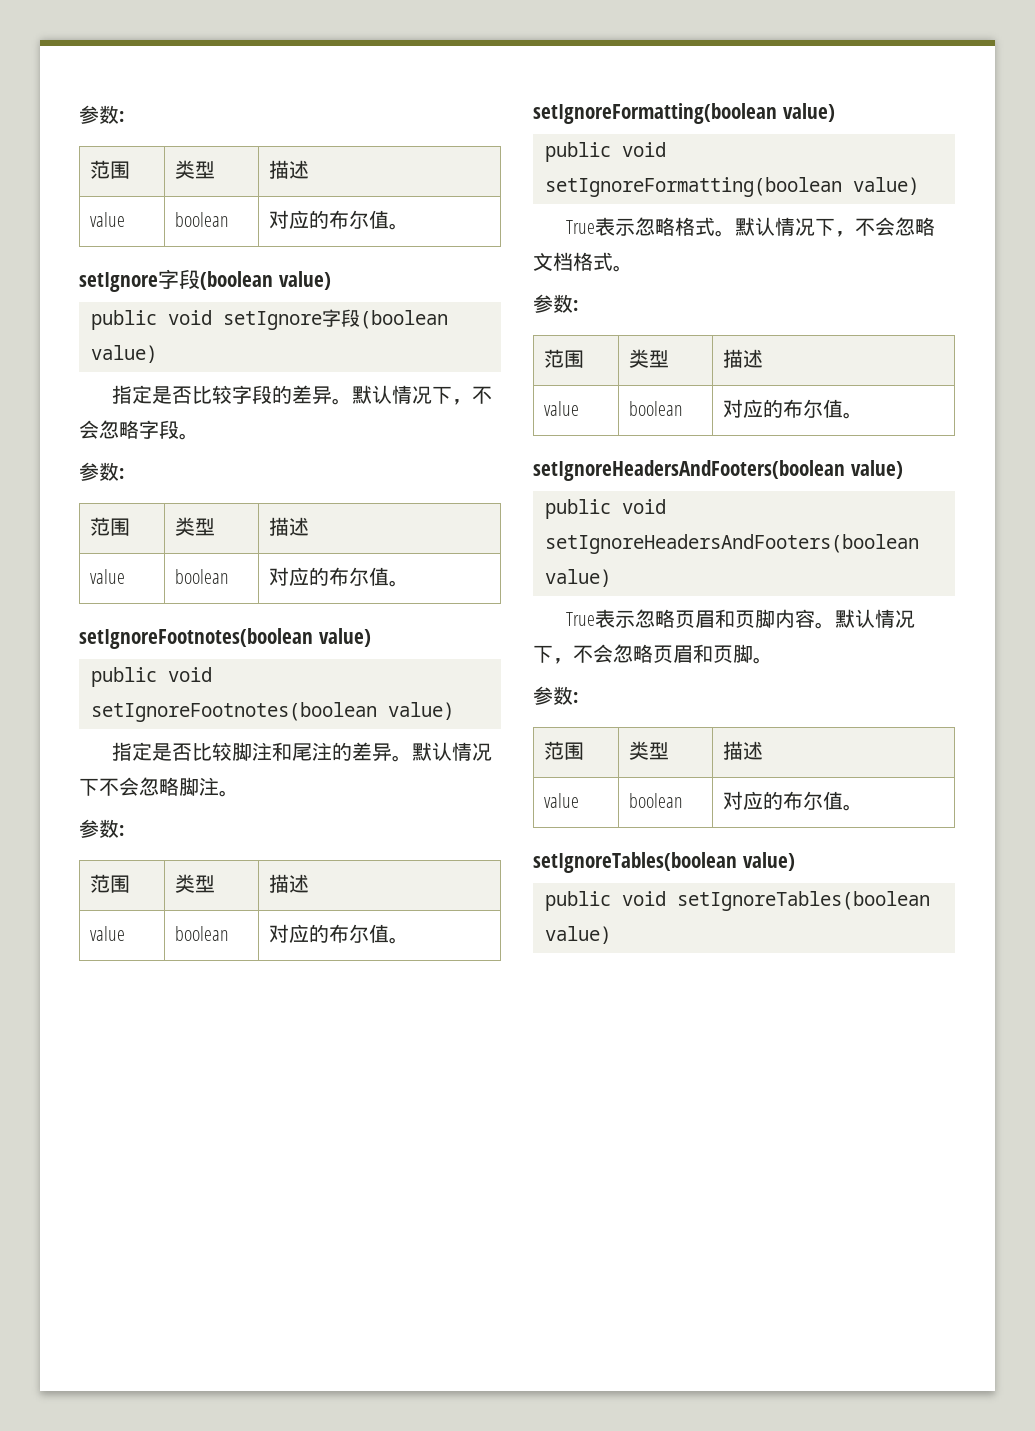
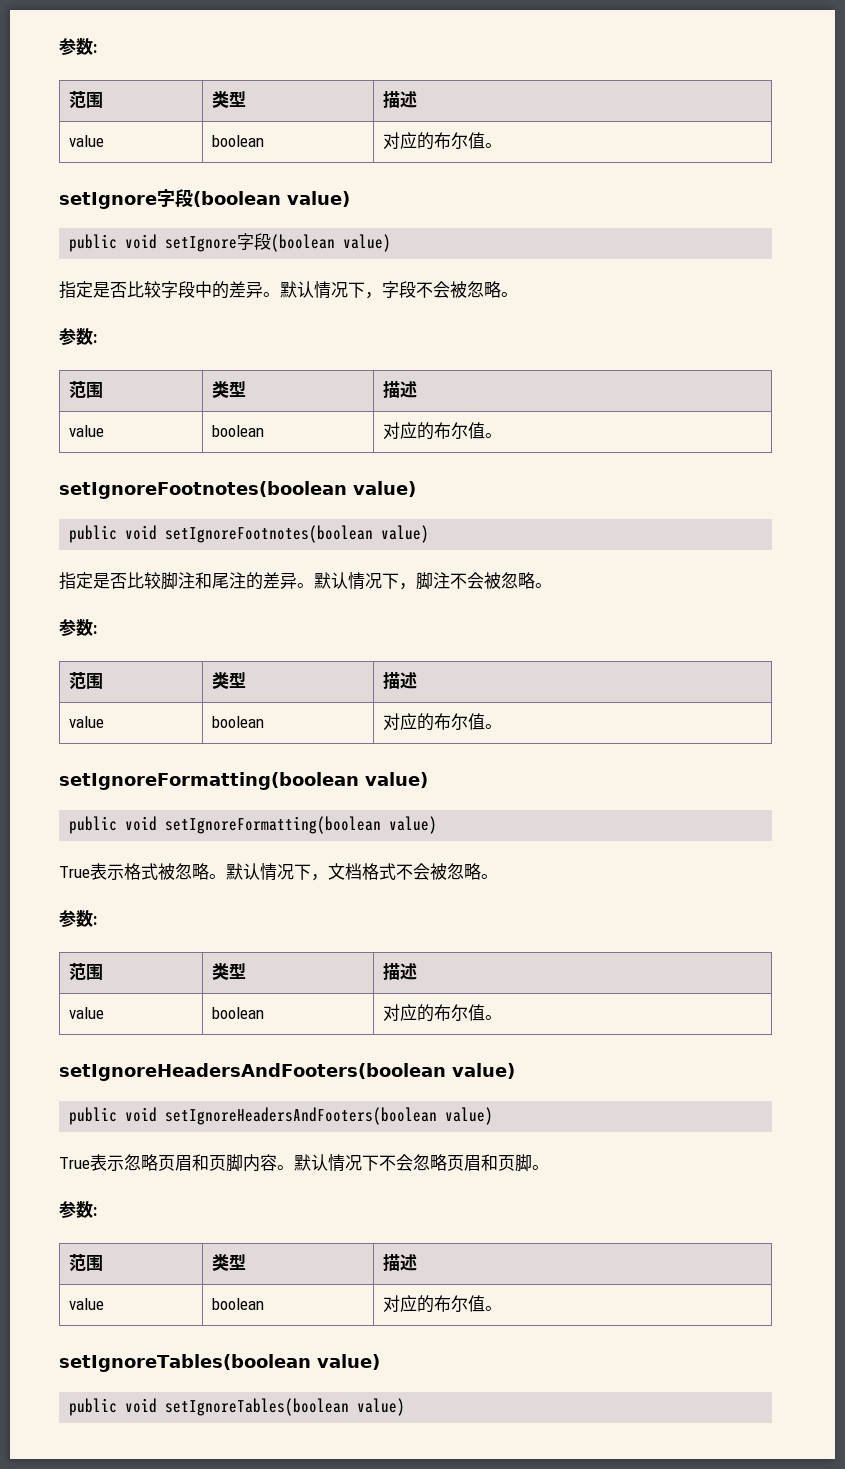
[272,385,493,405] [79,420,179,439] 的差异。默认情况下，不会忽略字段 -> [195,281,501,299] 中的差异。默认情况下，字段不会被忽略
[99,777,219,796] 不会忽略脚注 -> [399,572,535,590] ，脚注不会被忽略
[635,217,936,237] [533,252,613,271] 忽略格式。默认情况下，不会忽略文档格式 -> [124,863,481,881] 格式被忽略。默认情况下，文档格式不会被忽略
[553,658,573,664] ， -> (379, 1163) none

